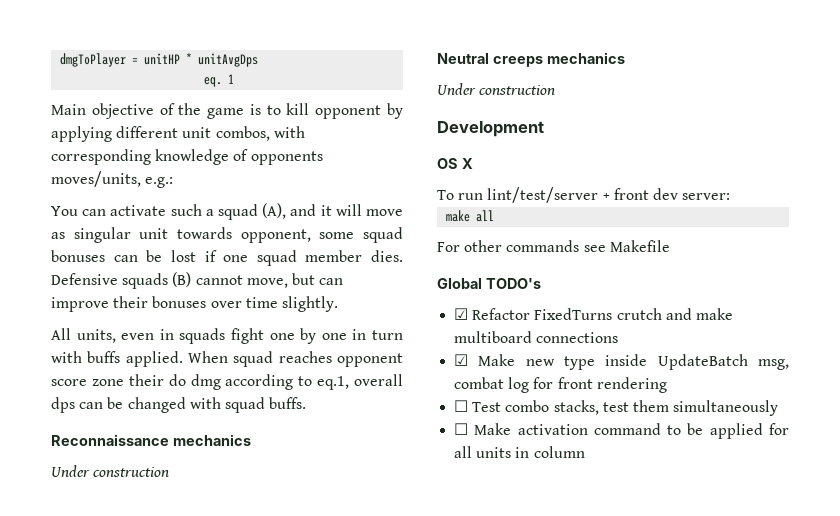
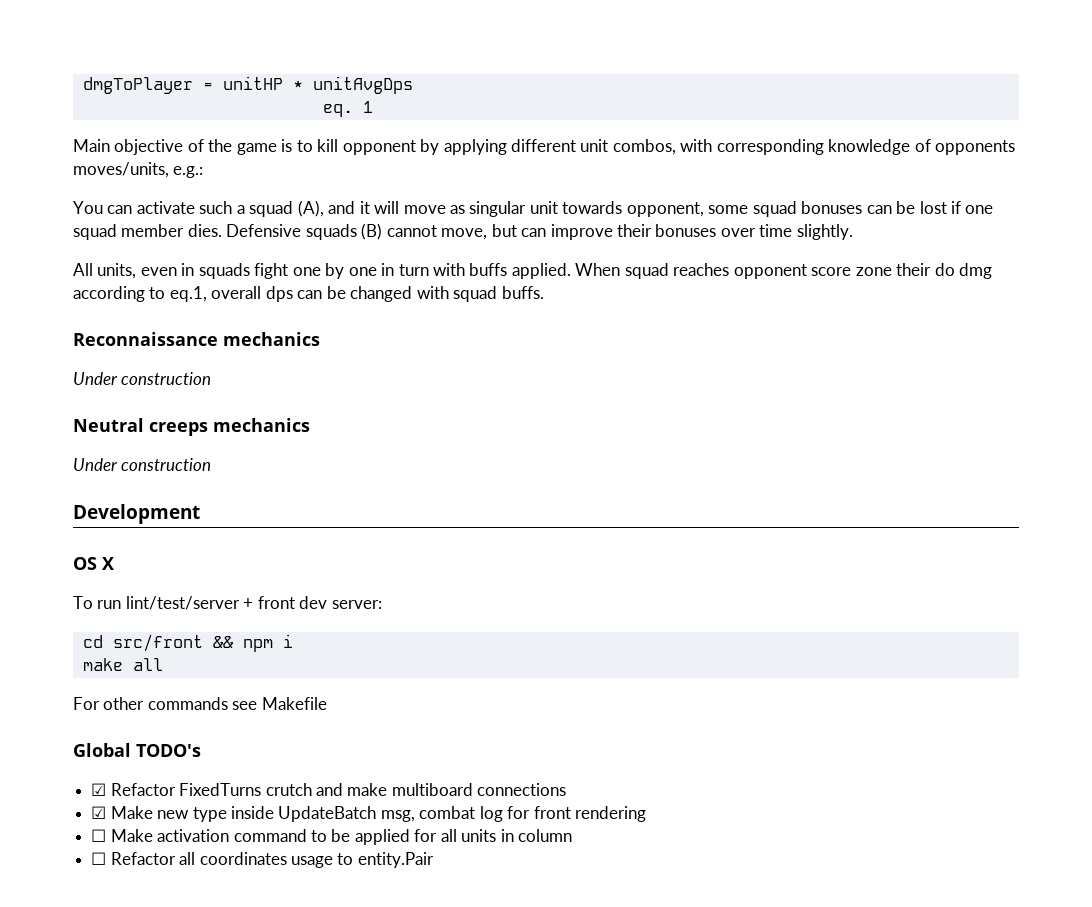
(731, 196) none -> [82,634,293,652] // cd src/front && npm i
[454,400,779,416] // ☐ Test combo stacks, test them simultaneously -> (647, 814) none
(585, 452) none -> [91,852,434,868] // ☐ Refactor all coordinates usage to entity.Pair

